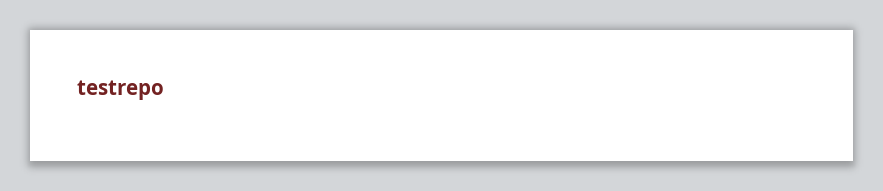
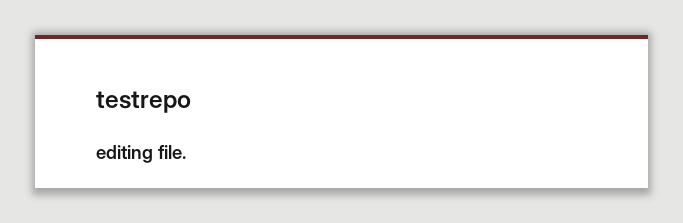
(164, 90) none -> [96,145,186,163] // editing file.

